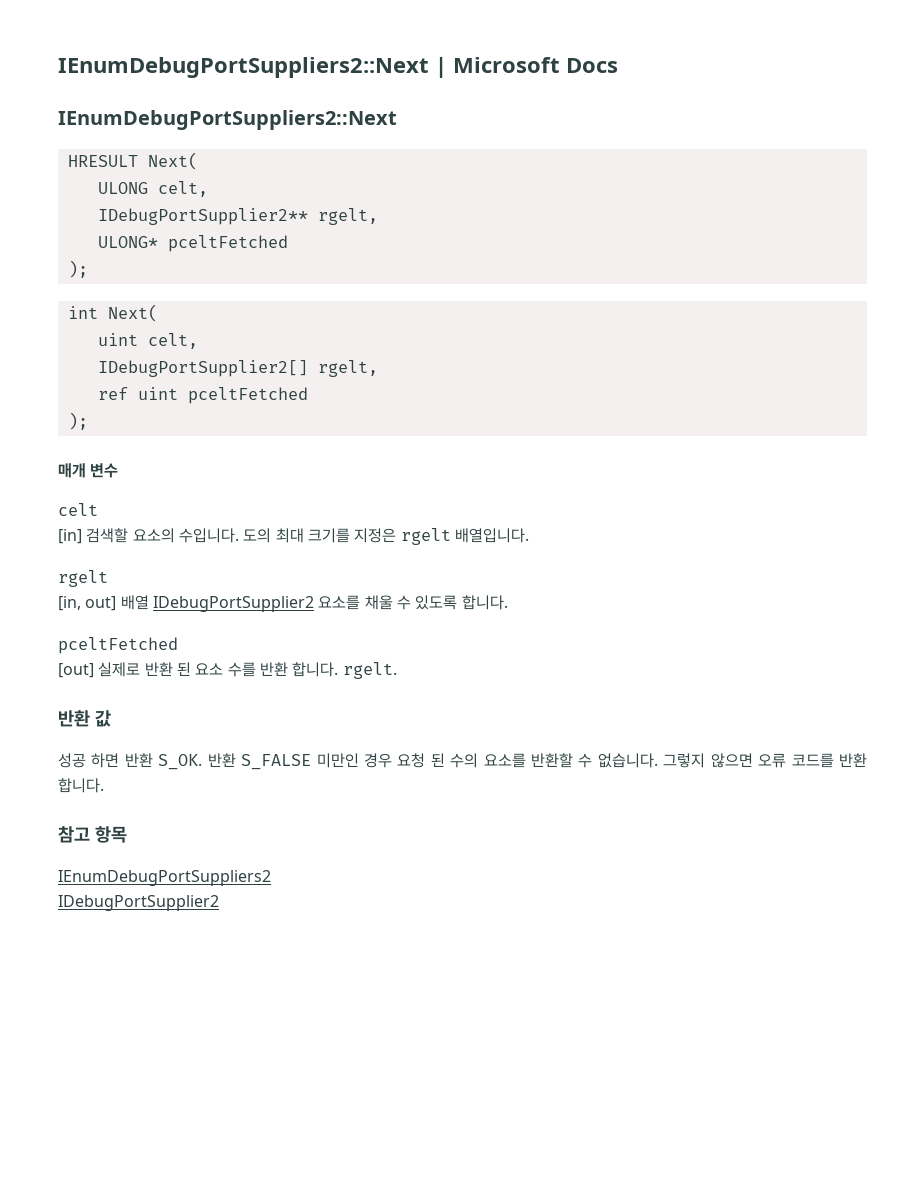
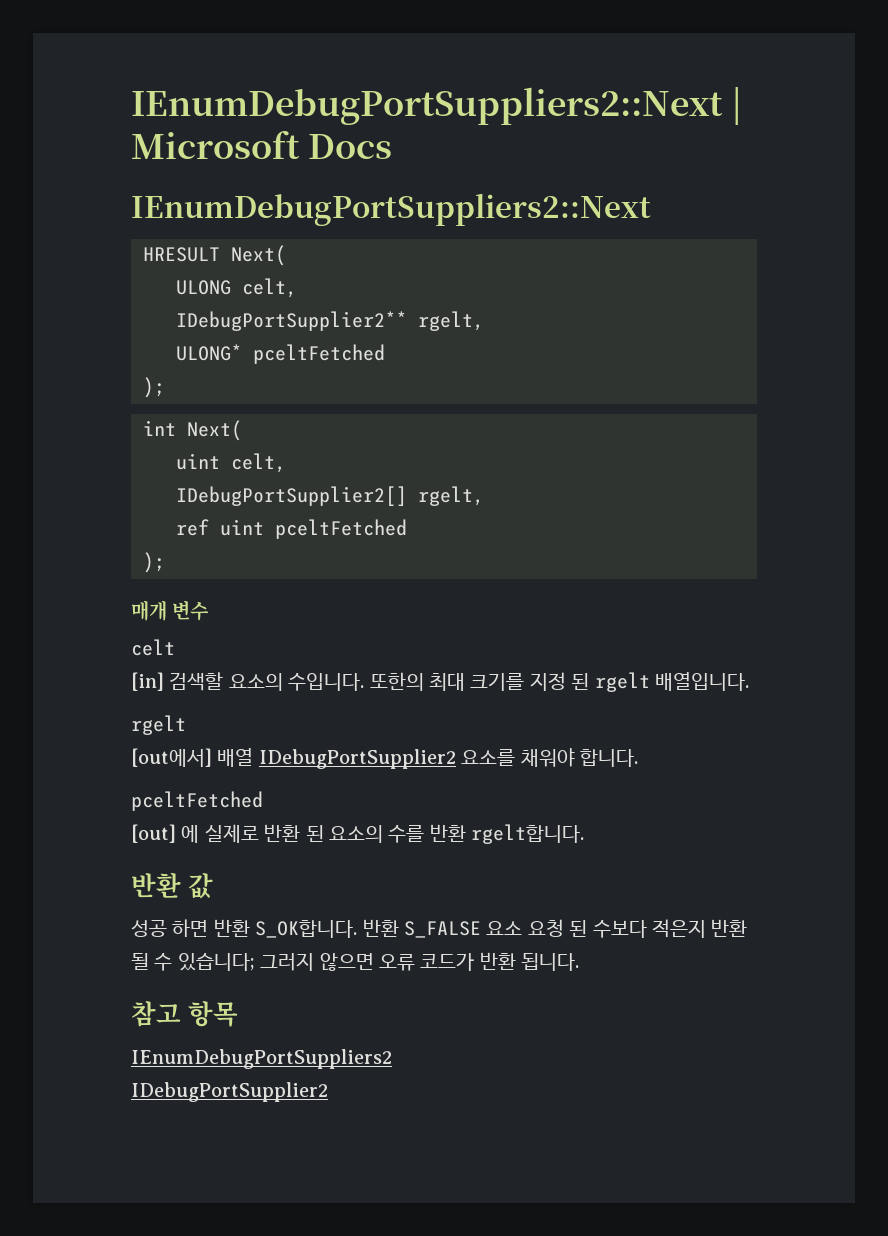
[243,528,272,543] 도의 -> [369,672,424,691] 또한의
[354,528,397,543] 지정은 -> [529,672,590,691] 지정 된
[58,596,117,611] [in, out] -> [131,748,212,767] [out에서]
[364,595,458,610] 채울 수 있도록 -> [520,748,575,767] 채워야
(94, 670) none -> [181,825,200,843] 에
[195,663,224,675] 요소 -> [329,825,383,843] 요소의
[292,662,397,679] 합니다. rgelt. -> [471,824,585,844] rgelt합니다.
[158,754,203,770] S_OK. -> [255,920,358,938] S_OK합니다.
[316,753,868,768] [58,778,104,793] 미만인 경우 요청 된 수의 요소를 반환할 수 없습니다. 그렇지 않으면 오류 코드를 반환 합니다. -> [486,919,748,938] [131,952,580,971] 요소 요청 된 수보다 적은지 반환 될 수 있습니다; 그러지 않으면 오류 코드가 반환 됩니다.

